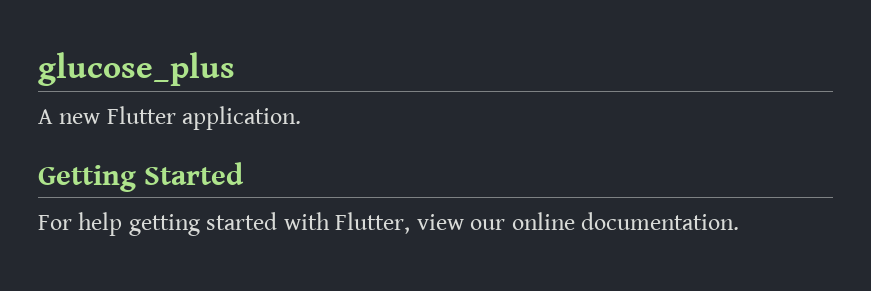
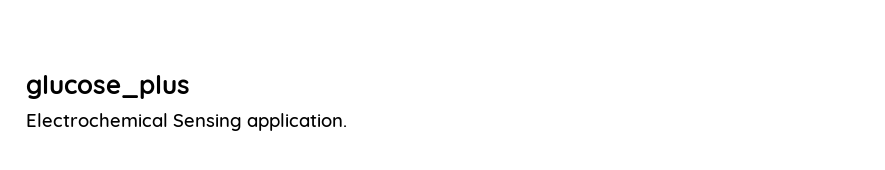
[38,106,302,130] [38,162,245,192] [38,212,740,236] A new Flutter application. // Getting Started // For help getting started with Flutter, view our online documentation. -> [26,113,347,131] Electrochemical Sensing application.

